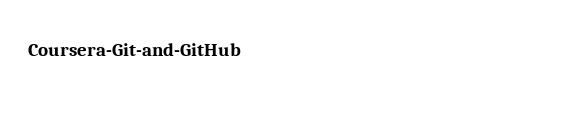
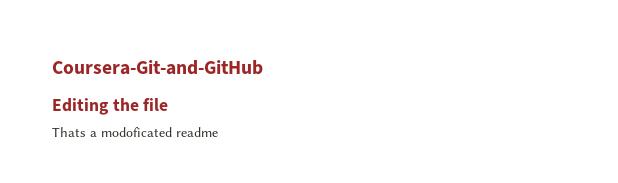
(241, 49) none -> [52,98,169,115] [52,127,218,137] // Editing the file // Thats a modoficated readme

